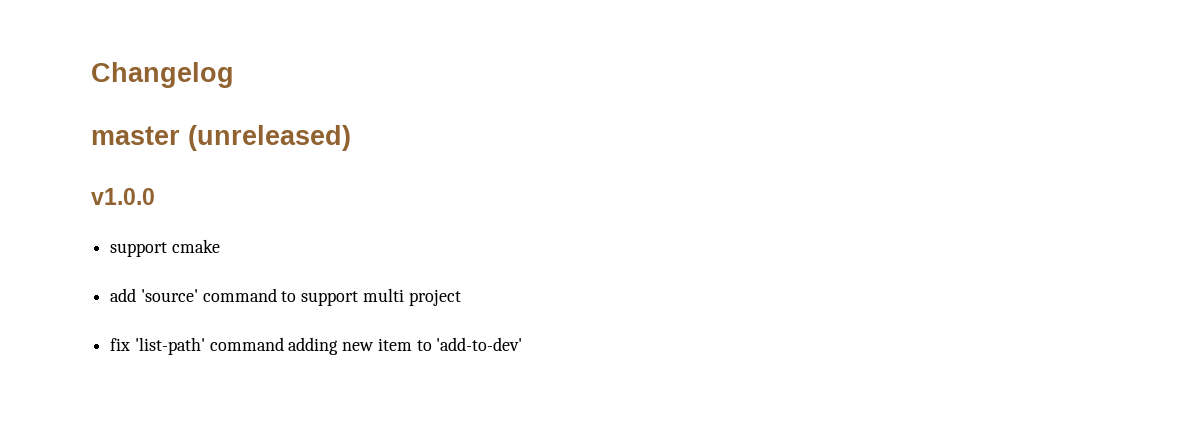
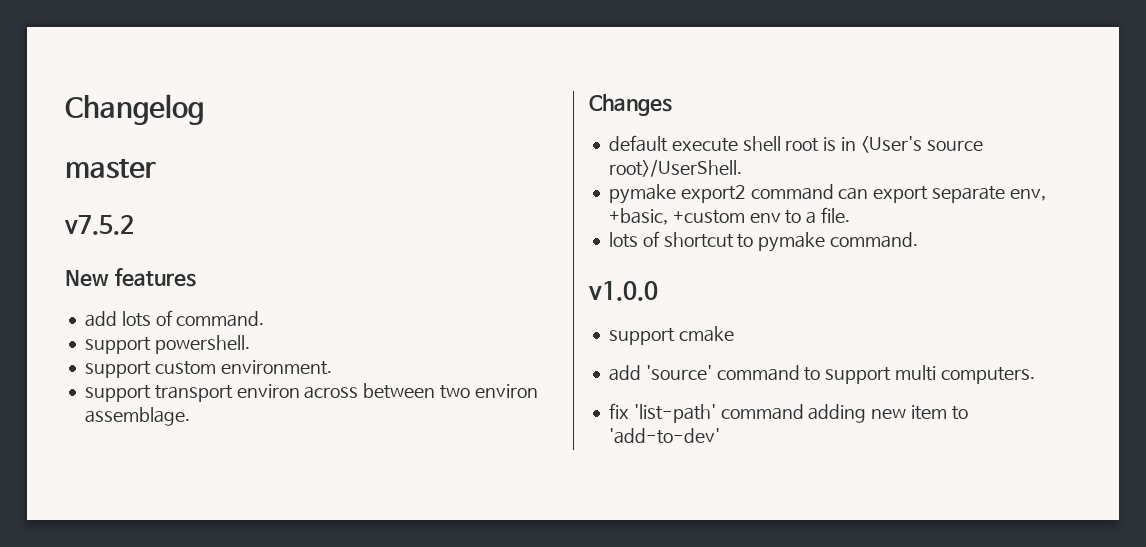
[188,125,351,151] (unreleased) -> [64,215,134,235] [65,268,196,287] [84,310,265,327] [84,335,250,354] [84,360,332,378] [84,383,538,402] [84,407,190,426] [589,94,672,116] [608,135,983,153] [608,159,742,177] [608,184,1046,204] [608,207,851,225] [608,231,919,252] // v7.5.2 // New features // add lots of command. // support powershell. // support custom environment. // support transport environ across between two environ assemblage. // Changes // default execute shell root is in <User's source root>/UserShell. // pymake export2 command can export separate env, +basic, +custom env to a file. // lots of shortcut to pymake command.
[408,289,461,306] project -> [940,367,1035,384] computers.

